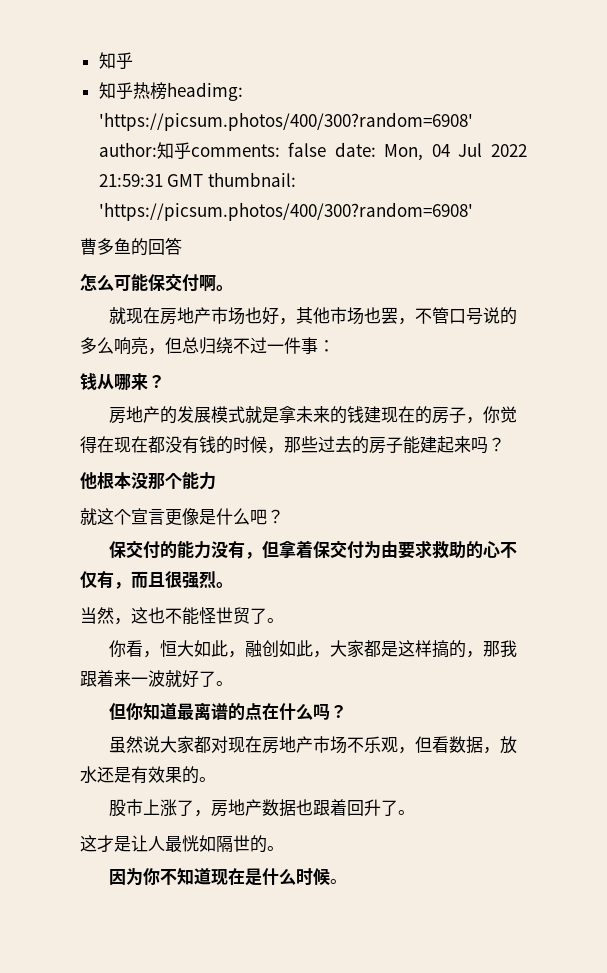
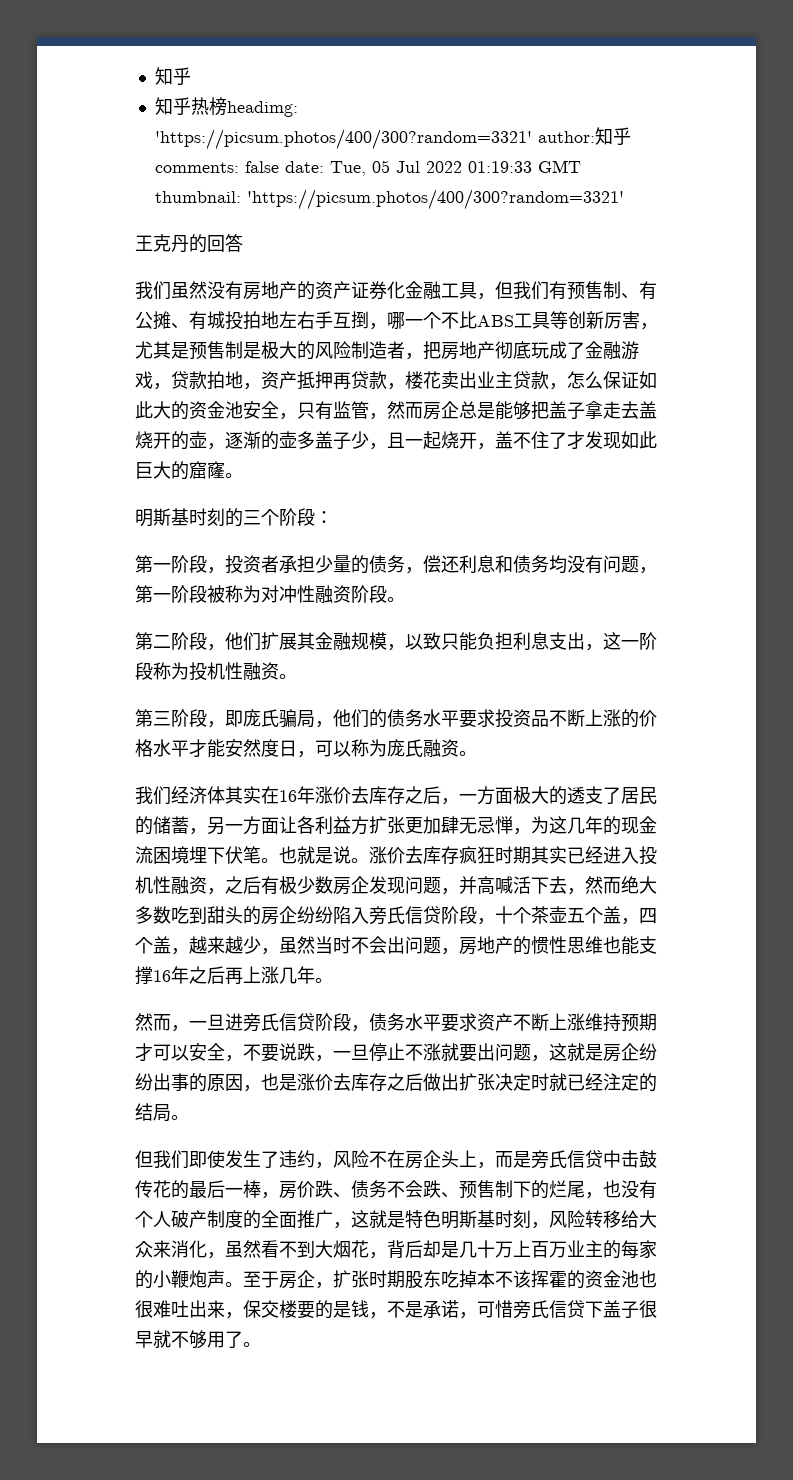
[98,112,473,131] 'https://picsum.photos/400/300?random=6908' -> [154,129,532,150] 'https://picsum.photos/400/300?random=3321'
[384,144,450,161] Mon, 04 -> [329,160,390,176] Tue, 05
[98,174,163,187] 21:59:31 -> [467,161,532,173] 01:19:33
[98,202,473,221] [80,238,131,255] 'https://picsum.photos/400/300?random=6908' // 曹多鱼 -> [246,189,624,210] [135,234,189,253] 'https://picsum.photos/400/300?random=3321' // 王克丹
[80,273,233,292] [109,307,518,325] [80,337,335,355] [80,373,165,391] [109,406,518,424] [80,436,505,454] [80,471,216,490] [80,508,284,526] [109,540,518,559] [80,571,233,589] [80,607,284,625] [109,640,518,658] [80,670,233,688] [109,703,348,720] [109,736,518,754] [80,766,216,784] [109,799,416,817] [80,835,284,853] [109,868,331,886] 怎么可能保交付啊。 // 就现在房地产市场也好，其他市场也罢，不管口号说的多么响亮，但总归绕不过一件事： // 钱从哪来？ // 房地产的发展模式就是拿未来的钱建现在的房子，你觉得在现在都没有钱的时候，那些过去的房子能建起来吗？ // 他根本没那个能力 // 就这个宣言更像是什么吧？ // 保交付的能力没有，但拿着保交付为由要求救助的心不仅有，而且很强烈。 // 当然，这也不能怪世贸了。 // 你看，恒大如此，融创如此，大家都是这样搞的，那我跟着来一波就好了。 // 但你知道最离谱的点在什么吗？ // 虽然说大家都对现在房地产市场不乐观，但看数据，放水还是有效果的。 // 股市上涨了，房地产数据也跟着回升了。 // 这才是让人最恍如隔世的。 // 因为你不知道现在是什么时候 -> [135,281,657,300] [135,311,658,330] [135,341,639,360] [135,371,657,390] [135,401,657,420] [135,431,657,450] [135,461,243,480] [135,508,333,527] [135,555,657,574] [135,585,405,603] [135,632,657,651] [135,662,297,681] [135,709,657,728] [135,739,477,758] [135,786,657,805] [135,816,657,835] [135,846,657,865] [135,876,657,895] [135,906,657,925] [135,936,657,955] [135,966,333,985] [135,1013,657,1032] [135,1043,657,1062] [135,1073,657,1092] [135,1103,189,1122] [135,1150,657,1169] [135,1180,657,1199] [135,1210,657,1229] [135,1240,657,1259] [135,1270,657,1289] [135,1300,657,1319] [135,1330,243,1349] 我们虽然没有房地产的资产证券化金融工具，但我们有预售制、有公摊、有城投拍地左右手互捯，哪一个不比ABS工具等创新厉害，尤其是预售制是极大的风险制造者，把房地产彻底玩成了金融游戏，贷款拍地，资产抵押再贷款，楼花卖出业主贷款，怎么保证如此大的资金池安全，只有监管，然而房企总是能够把盖子拿走去盖烧开的壶，逐渐的壶多盖子少，且一起烧开，盖不住了才发现如此巨大的窟窿。 // 明斯基时刻的三个阶段： // 第一阶段，投资者承担少量的债务，偿还利息和债务均没有问题，第一阶段被称为对冲性融资阶段。 // 第二阶段，他们扩展其金融规模，以致只能负担利息支出，这一阶段称为投机性融资。 // 第三阶段，即庞氏骗局，他们的债务水平要求投资品不断上涨的价格水平才能安然度日，可以称为庞氏融资。 // 我们经济体其实在16年涨价去库存之后，一方面极大的透支了居民的储蓄，另一方面让各利益方扩张更加肆无忌惮，为这几年的现金流困境埋下伏笔。也就是说。涨价去库存疯狂时期其实已经进入投机性融资，之后有极少数房企发现问题，并高喊活下去，然而绝大多数吃到甜头的房企纷纷陷入旁氏信贷阶段，十个茶壶五个盖，四个盖，越来越少，虽然当时不会出问题，房地产的惯性思维也能支撑16年之后再上涨几年。 // 然而，一旦进旁氏信贷阶段，债务水平要求资产不断上涨维持预期才可以安全，不要说跌，一旦停止不涨就要出问题，这就是房企纷纷出事的原因，也是涨价去库存之后做出扩张决定时就已经注定的结局。 // 但我们即使发生了违约，风险不在房企头上，而是旁氏信贷中击鼓传花的最后一棒，房价跌、债务不会跌、预售制下的烂尾，也没有个人破产制度的全面推广，这就是特色明斯基时刻，风险转移给大众来消化，虽然看不到大烟花，背后却是几十万上百万业主的每家的小鞭炮声。至于房企，扩张时期股东吃掉本不该挥霍的资金池也很难吐出来，保交楼要的是钱，不是承诺，可惜旁氏信贷下盖子很早就不够用了

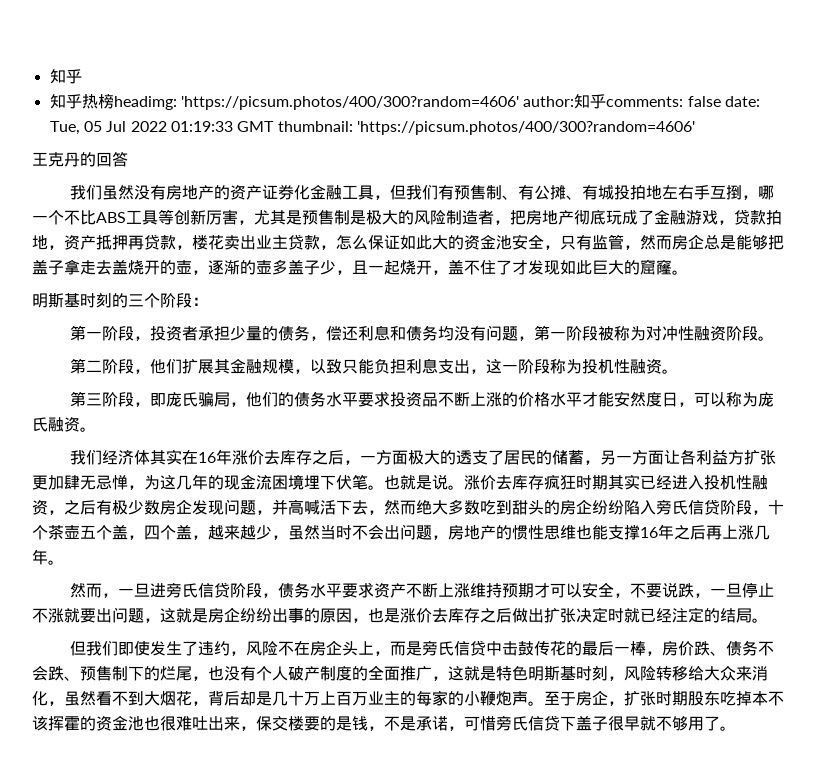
[154,129,532,150] 'https://picsum.photos/400/300?random=3321' -> [180,96,519,110] 'https://picsum.photos/400/300?random=4606'
[246,189,624,210] 'https://picsum.photos/400/300?random=3321' -> [356,121,695,135] 'https://picsum.photos/400/300?random=4606'

